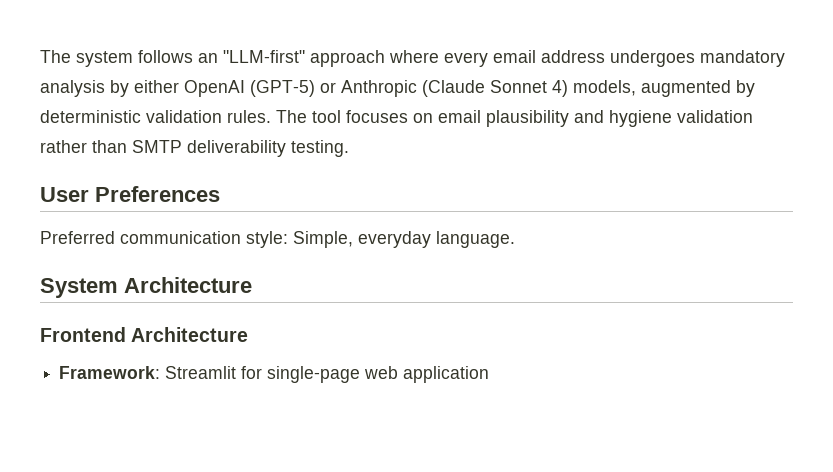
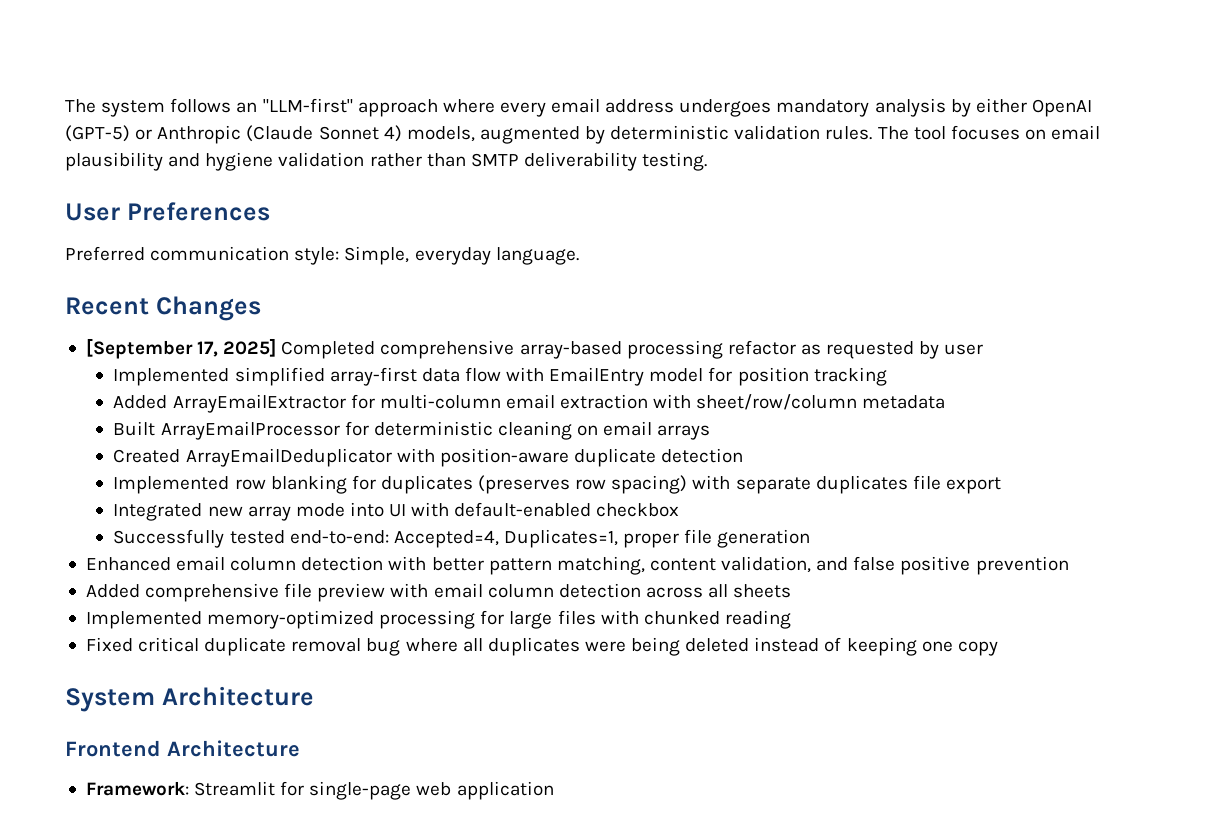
(515, 239) none -> [65,296,261,321] [85,338,984,359] [113,367,887,386] [113,394,946,413] [113,421,711,440] [113,448,744,467] [113,475,1001,494] [113,502,680,521] [113,529,811,548] [85,556,1069,575] [85,583,792,602] [85,610,791,629] [85,637,998,656] // Recent Changes // [September 17, 2025] Completed comprehensive array-based processing refactor as requested by user // Implemented simplified array-first data flow with EmailEntry model for position tracking // Added ArrayEmailExtractor for multi-column email extraction with sheet/row/column metadata // Built ArrayEmailProcessor for deterministic cleaning on email arrays // Created ArrayEmailDeduplicator with position-aware duplicate detection // Implemented row blanking for duplicates (preserves row spacing) with separate duplicates file export // Integrated new array mode into UI with default-enabled checkbox // Successfully tested end-to-end: Accepted=4, Duplicates=1, proper file generation // Enhanced email column detection with better pattern matching, content validation, and false positive prevention // Added comprehensive file preview with email column detection across all sheets // Implemented memory-optimized processing for large files with chunked reading // Fixed critical duplicate removal bug where all duplicates were being deleted instead of keeping one copy

